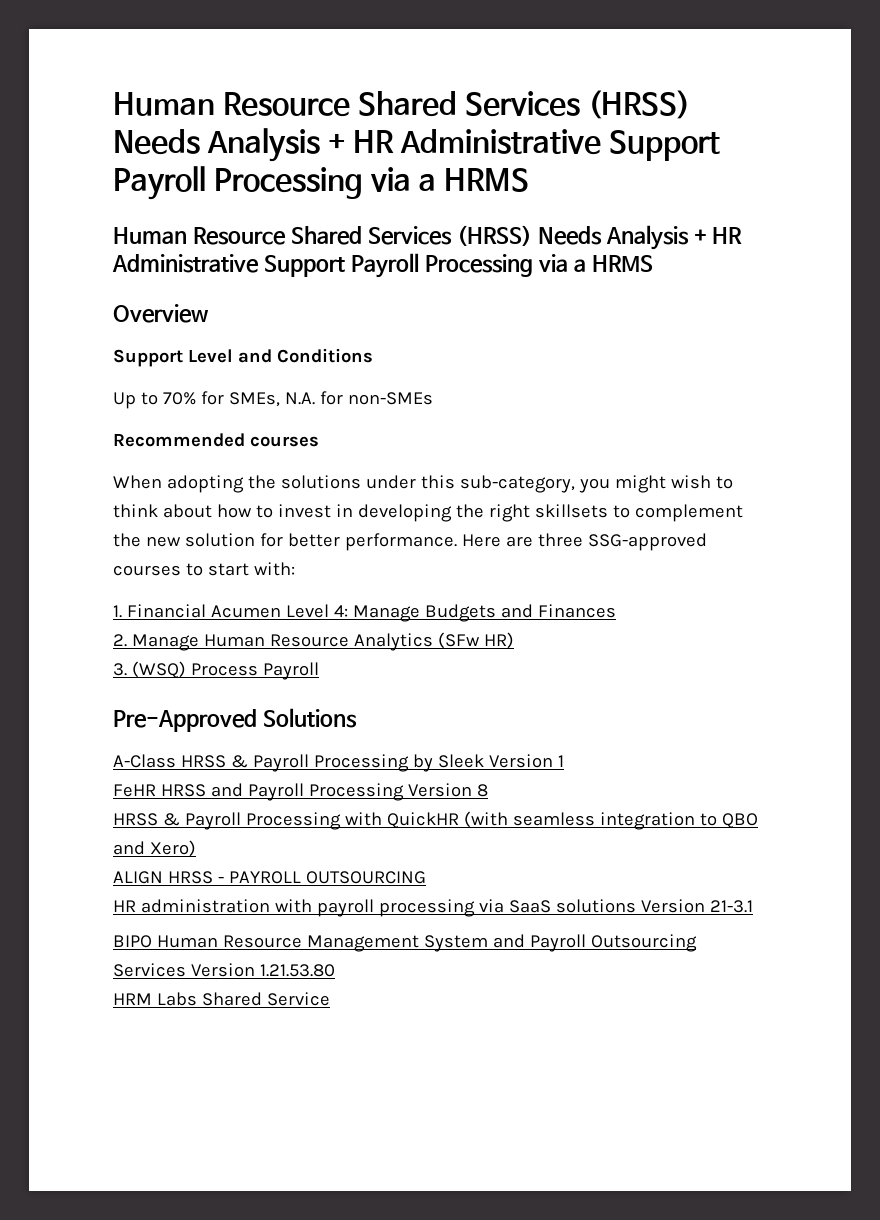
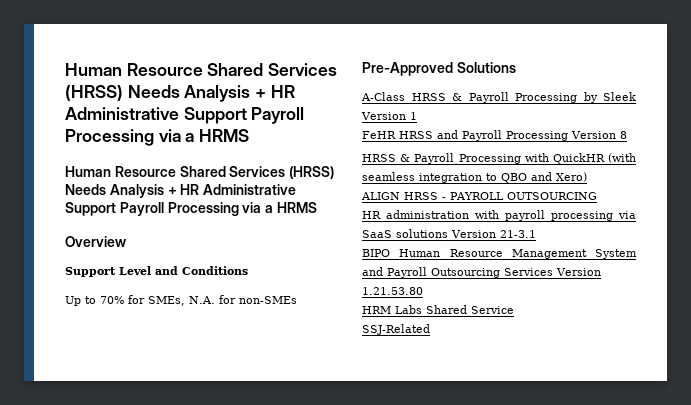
[113,433,319,447] [113,475,733,493] [113,504,743,522] [113,533,707,551] [113,562,295,576] [113,604,616,622] [113,632,514,651] [113,661,319,680] // Recommended courses // When adopting the solutions under this sub-category, you might wish to think about how to invest in developing the right skillsets to complement the new solution for better performance. Here are three SSG-approved courses to start with: // 1. Financial Acumen Level 4: Manage Budgets and Finances // 2. Manage Human Resource Analytics (SFw HR) // 3. (WSQ) Process Payroll -> (297, 300) none
(330, 999) none -> [362,324,430,335] // SSJ-Related

